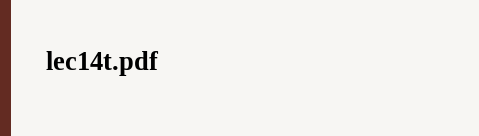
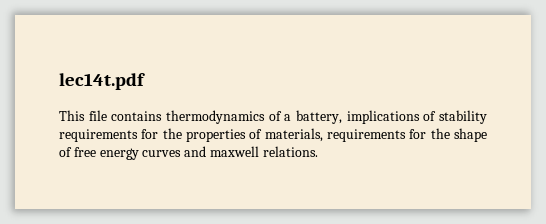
(159, 63) none -> [59,110,488,124] [59,128,487,142] [59,146,318,160] // This file contains thermodynamics of a battery, implications of stability requirements for the properties of materials, requirements for the shape of free energy curves and maxwell relations.

